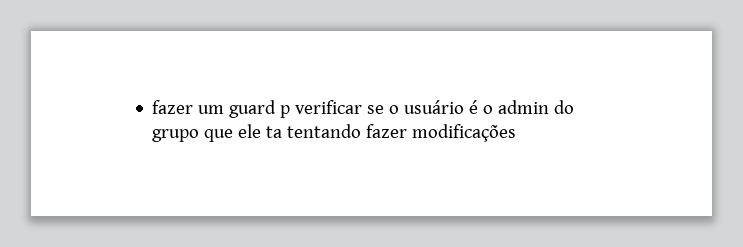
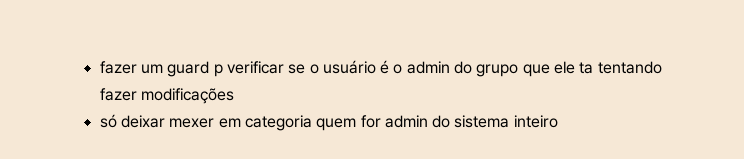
(517, 133) none -> [99,114,558,131] // só deixar mexer em categoria quem for admin do sistema inteiro

